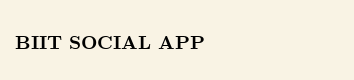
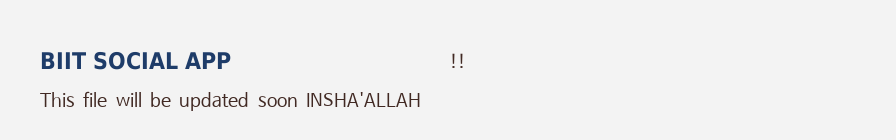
(205, 42) none -> [40,91,422,111] [450,53,466,68] // This file will be updated soon INSHA'ALLAH !!

